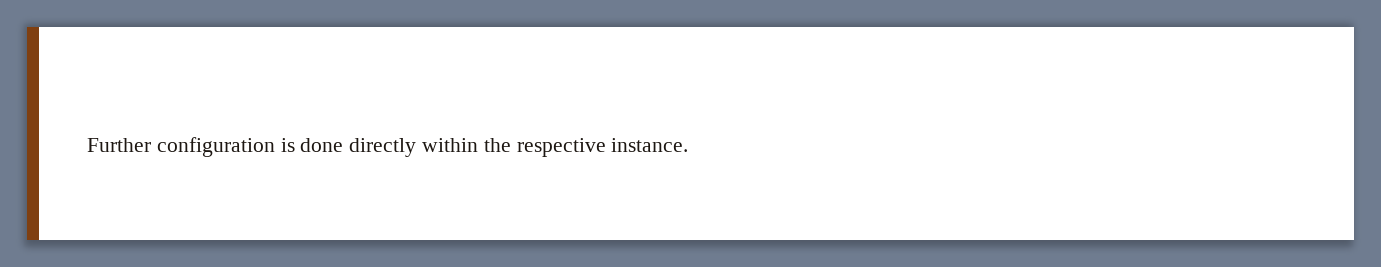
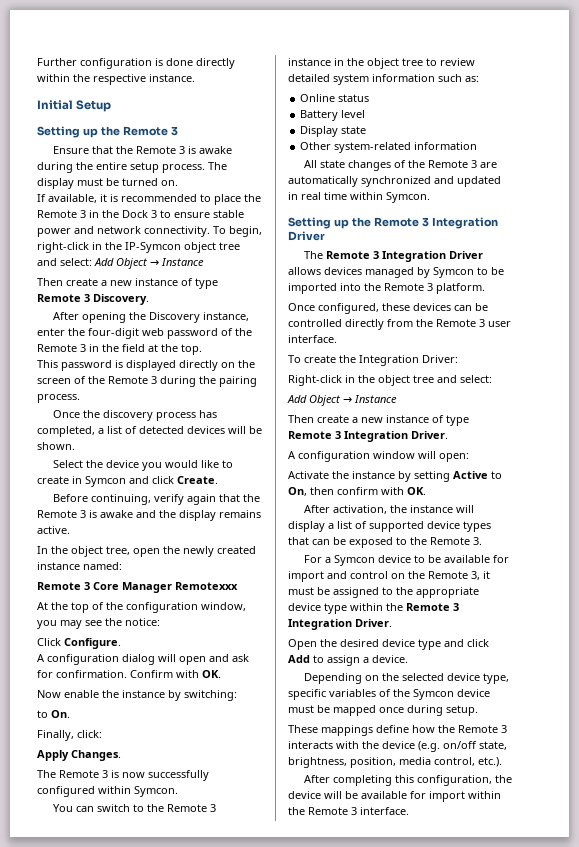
(689, 145) none -> [37,100,112,112] [37,126,178,138] [53,146,233,154] [37,162,227,173] [37,178,178,189] [37,194,261,205] [37,210,244,218] [37,226,262,237] [37,242,240,253] [37,258,204,269] [37,278,218,289] [37,294,149,305] [53,312,250,323] [37,328,252,339] [37,344,202,355] [37,360,255,371] [37,376,257,387] [37,394,80,403] [53,410,218,421] [37,426,262,437] [37,442,75,450] [53,460,234,471] [37,476,218,487] [53,494,261,505] [37,510,261,521] [37,526,70,534] [37,546,256,557] [37,562,122,570] [37,582,238,593] [37,602,246,613] [37,618,160,629] [37,638,121,649] [37,654,249,665] [37,670,221,678] [37,690,237,701] [37,710,70,718] [37,730,102,741] [37,750,121,761] [37,770,209,781] [37,786,178,797] [53,804,217,812] [288,58,475,69] [288,74,479,85] [300,94,370,102] [300,110,366,121] [300,126,367,137] [300,142,478,153] [304,160,498,171] [288,176,501,187] [288,192,430,203] [288,217,498,229] [288,231,325,241] [304,251,484,262] [288,267,504,278] [288,283,485,294] [288,303,488,314] [288,319,511,330] [288,335,337,343] [288,355,458,366] [288,375,492,386] [287,395,397,406] [288,415,469,426] [288,431,448,442] [288,451,469,462] [288,471,502,482] [288,487,426,496] [304,505,475,514] [288,521,491,532] [288,537,482,548] [304,555,510,566] [288,571,490,582] [288,587,479,598] [288,603,459,614] [288,619,392,630] [288,639,489,650] [288,655,408,666] [304,673,510,684] [288,689,490,700] [288,705,478,716] [288,725,507,736] [288,741,507,752] [288,757,502,768] [304,775,513,786] [288,791,501,802] [288,807,409,815] // Initial Setup // Setting up the Remote 3 // Ensure that the Remote 3 is awake during the entire setup process. The display must be turned on. // If available, it is recommended to place the Remote 3 in the Dock 3 to ensure stable power and network connectivity. To begin, right-click in the IP-Symcon object tree and select: Add Object → Instance // Then create a new instance of type Remote 3 Discovery. // After opening the Discovery instance, enter the four-digit web password of the Remote 3 in the field at the top. // This password is displayed directly on the screen of the Remote 3 during the pairing process. // Once the discovery process has completed, a list of detected devices will be shown. // Select the device you would like to create in Symcon and click Create. // Before continuing, verify again that the Remote 3 is awake and the display remains active. // In the object tree, open the newly created instance named: // Remote 3 Core Manager Remotexxx // At the top of the configuration window, you may see the notice: // Click Configure. // A configuration dialog will open and ask for confirmation. Confirm with OK. // Now enable the instance by switching: // to On. // Finally, click: // Apply Changes. // The Remote 3 is now successfully configured within Symcon. // You can switch to the Remote 3 instance in the object tree to review detailed system information such as: // Online status // Battery level // Display state // Other system-related information // All state changes of the Remote 3 are automatically synchronized and updated in real time within Symcon. // Setting up the Remote 3 Integration Driver // The Remote 3 Integration Driver allows devices managed by Symcon to be imported into the Remote 3 platform. // Once configured, these devices can be controlled directly from the Remote 3 user interface. // To create the Integration Driver: // Right-click in the object tree and select: // Add Object → Instance // Then create a new instance of type Remote 3 Integration Driver. // A configuration window will open: // Activate the instance by setting Active to On, then confirm with OK. // After activation, the instance will display a list of supported device types that can be exposed to the Remote 3. // For a Symcon device to be available for import and control on the Remote 3, it must be assigned to the appropriate device type within the Remote 3 Integration Driver. // Open the desired device type and click Add to assign a device. // Depending on the selected device type, specific variables of the Symcon device must be mapped once during setup. // These mappings define how the Remote 3 interacts with the device (e.g. on/off state, brightness, position, media control, etc.). // After completing this configuration, the device will be available for import within the Remote 3 interface.

